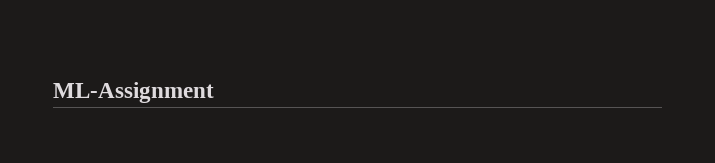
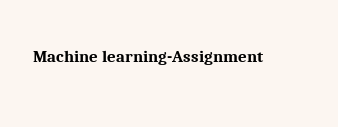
[53,82,214,103] ML-Assignment -> [33,50,265,65] Machine learning-Assignment

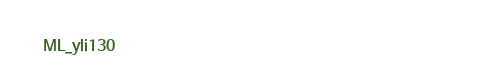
[33,50,265,65] Machine learning-Assignment -> [43,38,115,56] ML_yli130

